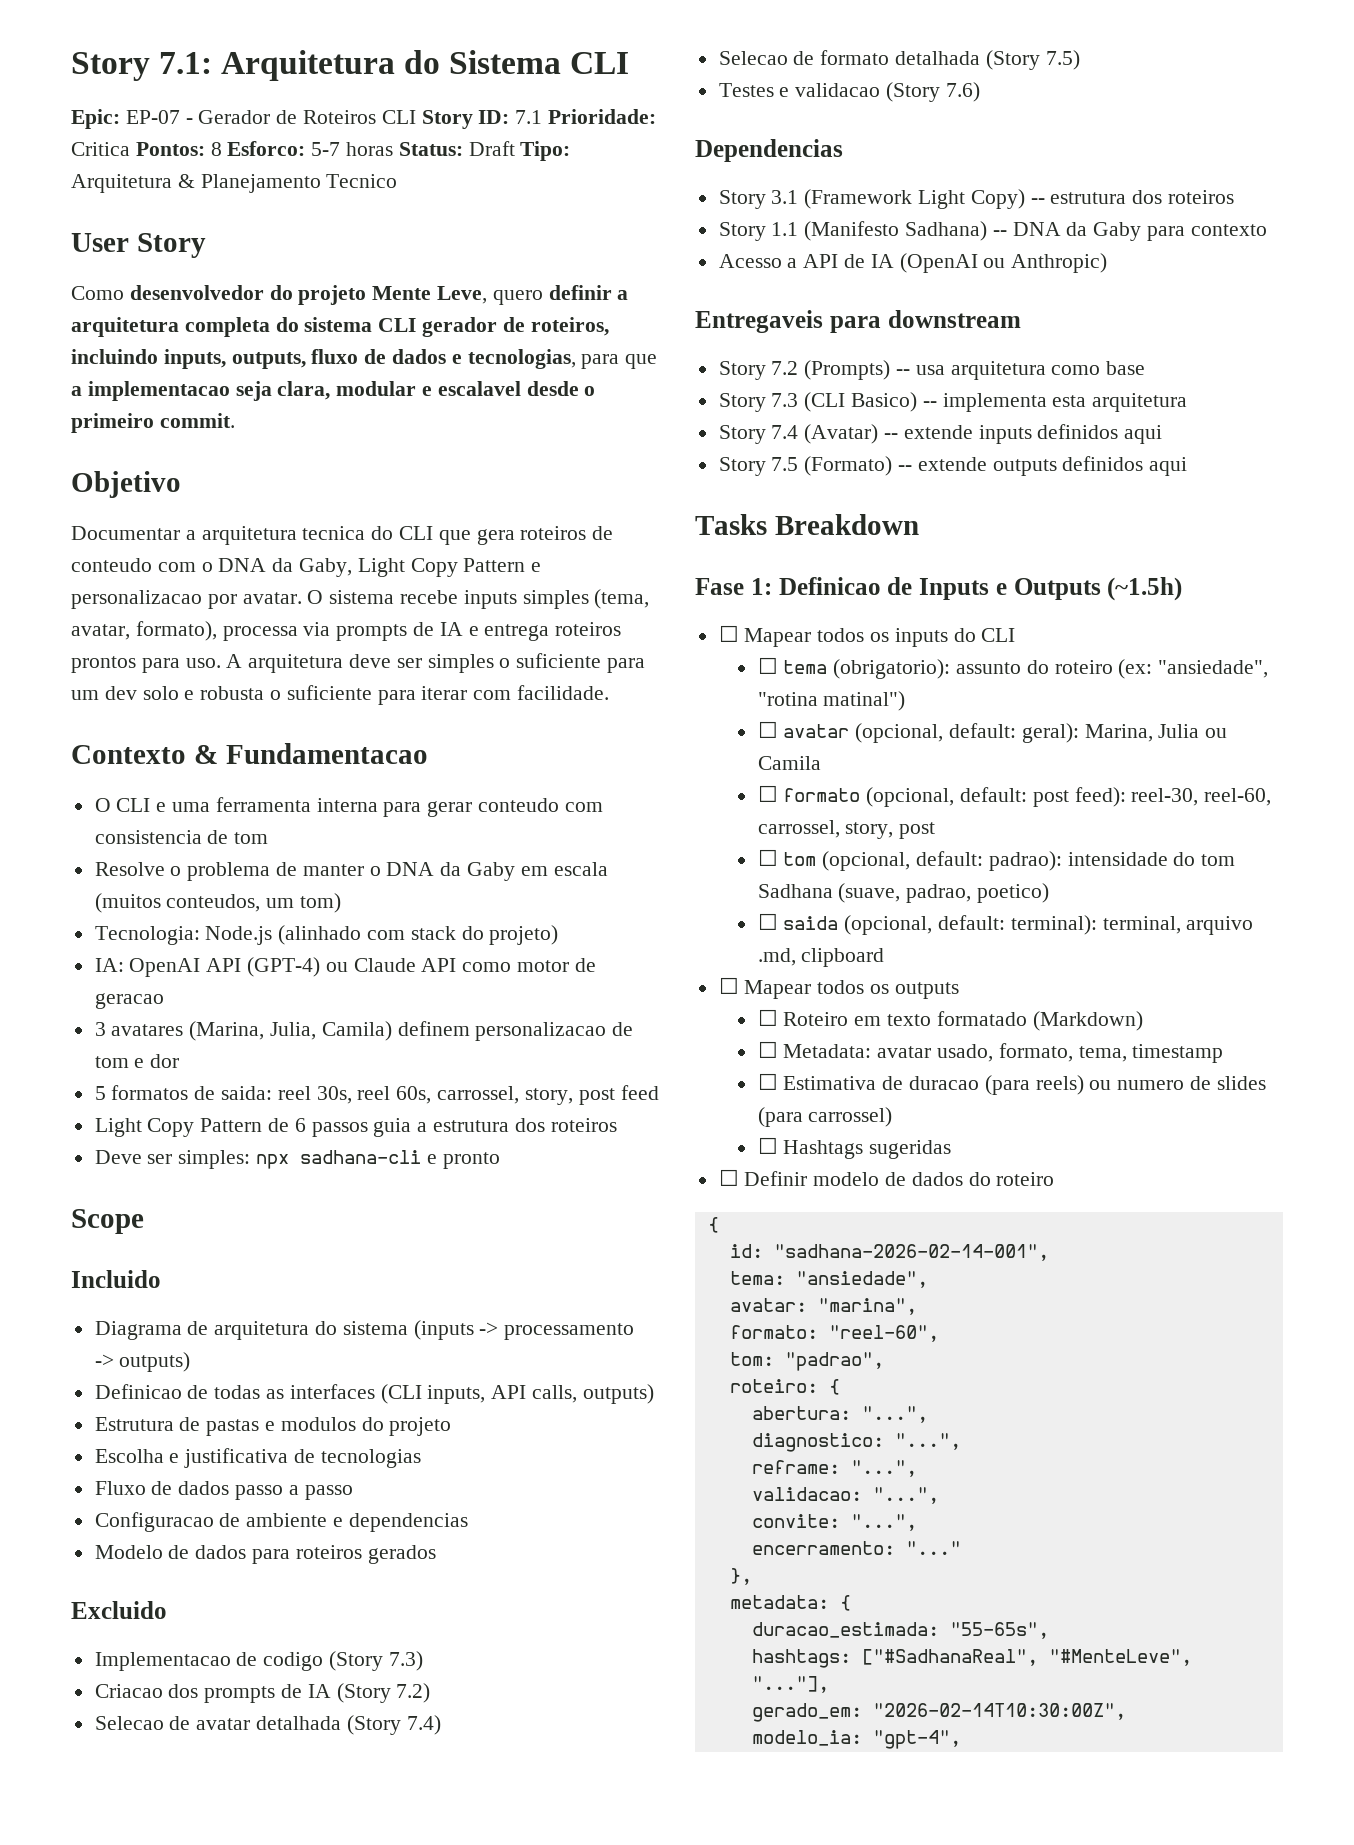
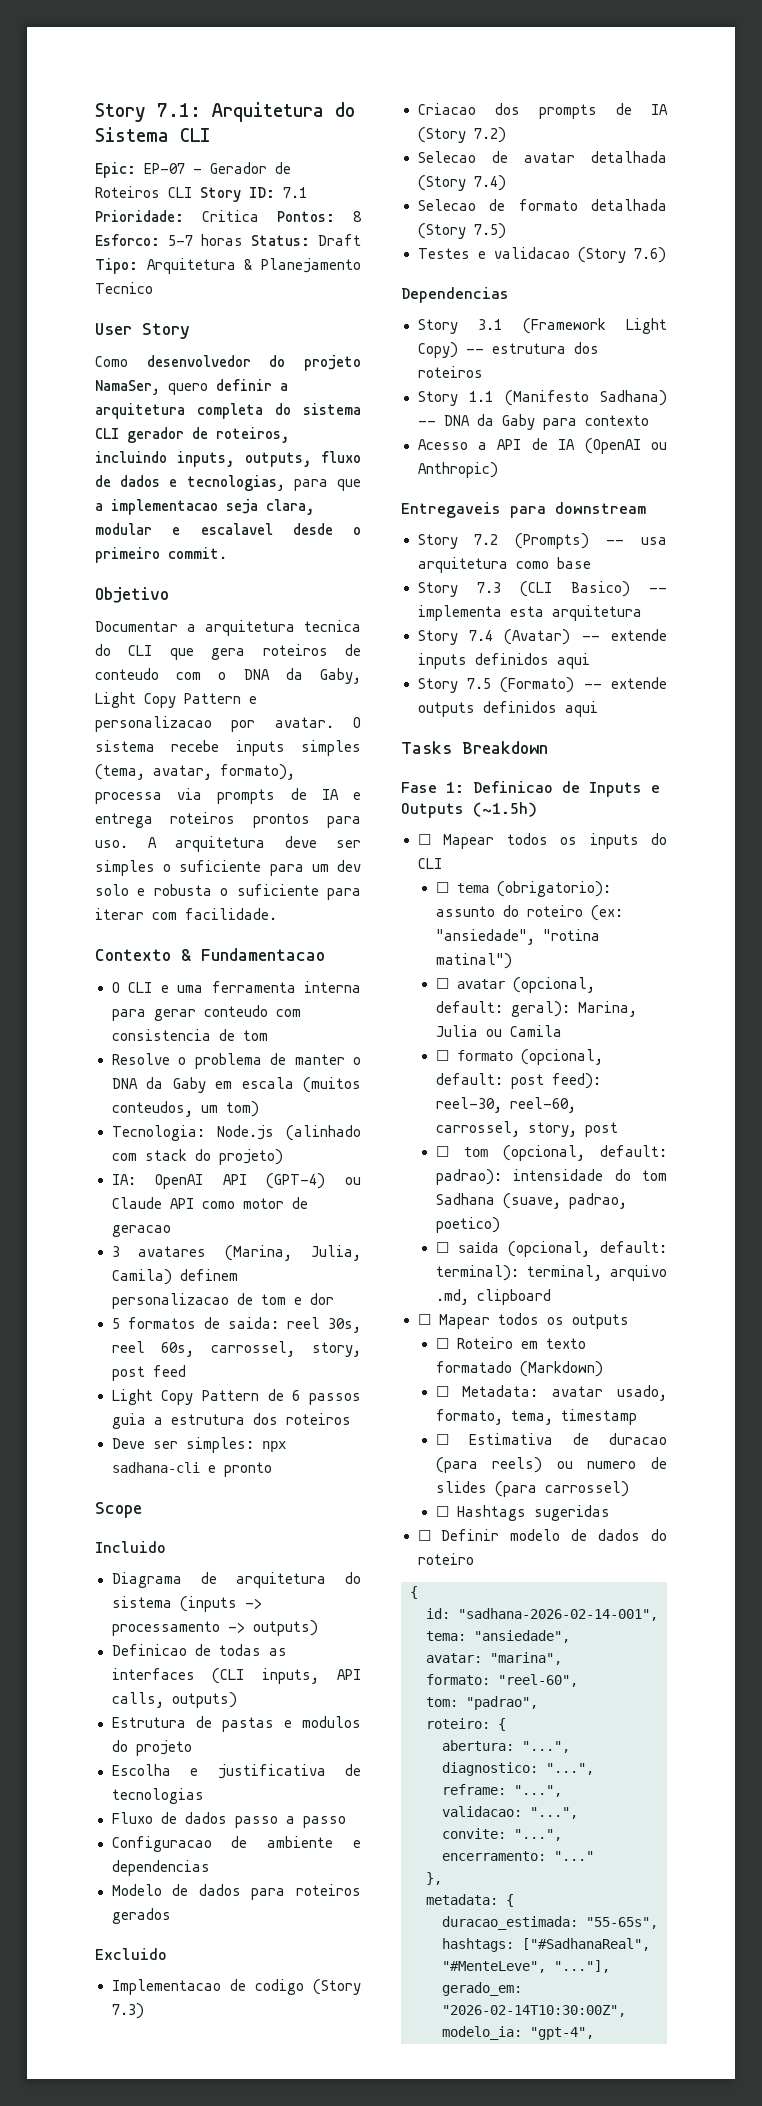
[372,286,488,304] Mente Leve, -> [95,380,160,395] NamaSer,

